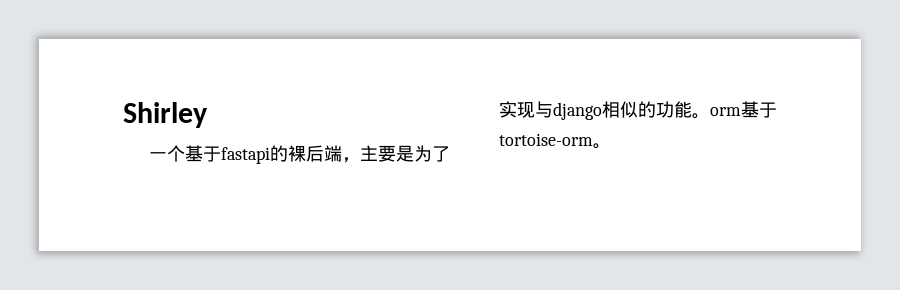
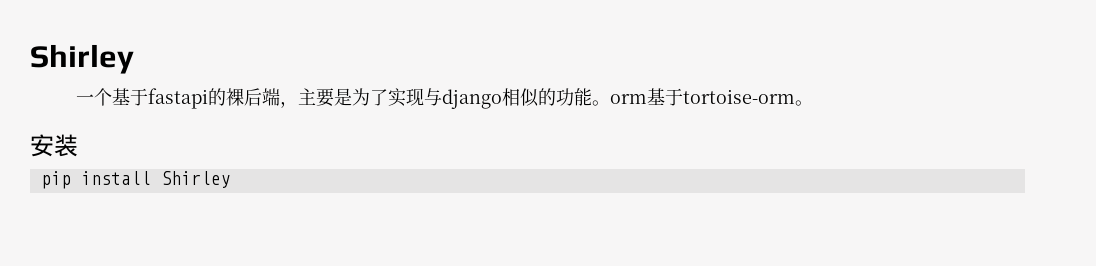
(611, 146) none -> [30,134,78,157] [40,171,231,189] // 安装 // pip install Shirley

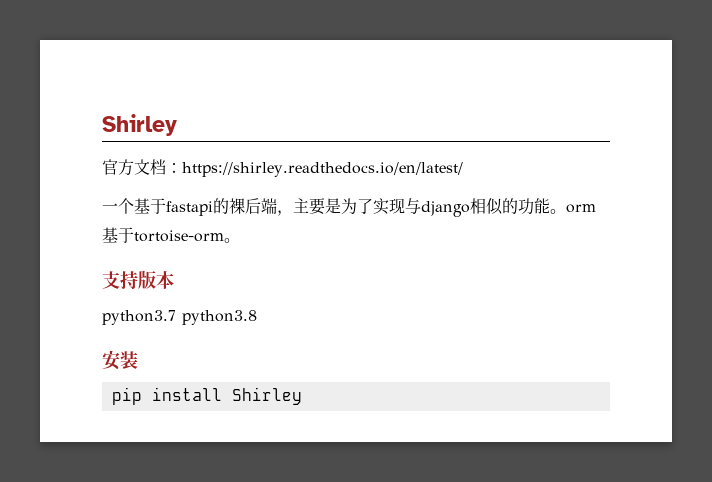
[30,44,134,74] Shirley -> [102,114,177,136] [102,159,463,177] Shirley // 官方文档：https://shirley.readthedocs.io/en/latest/
(814, 103) none -> [102,270,174,289] [102,310,257,325] // 支持版本 // python3.7 python3.8

